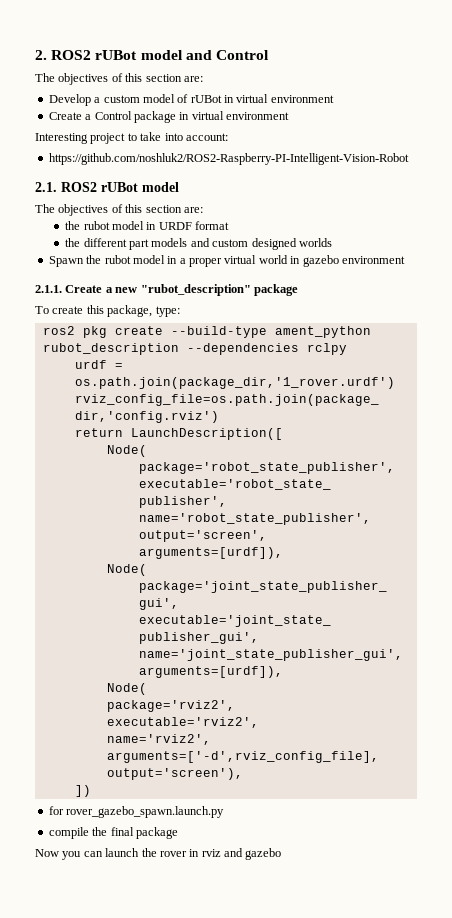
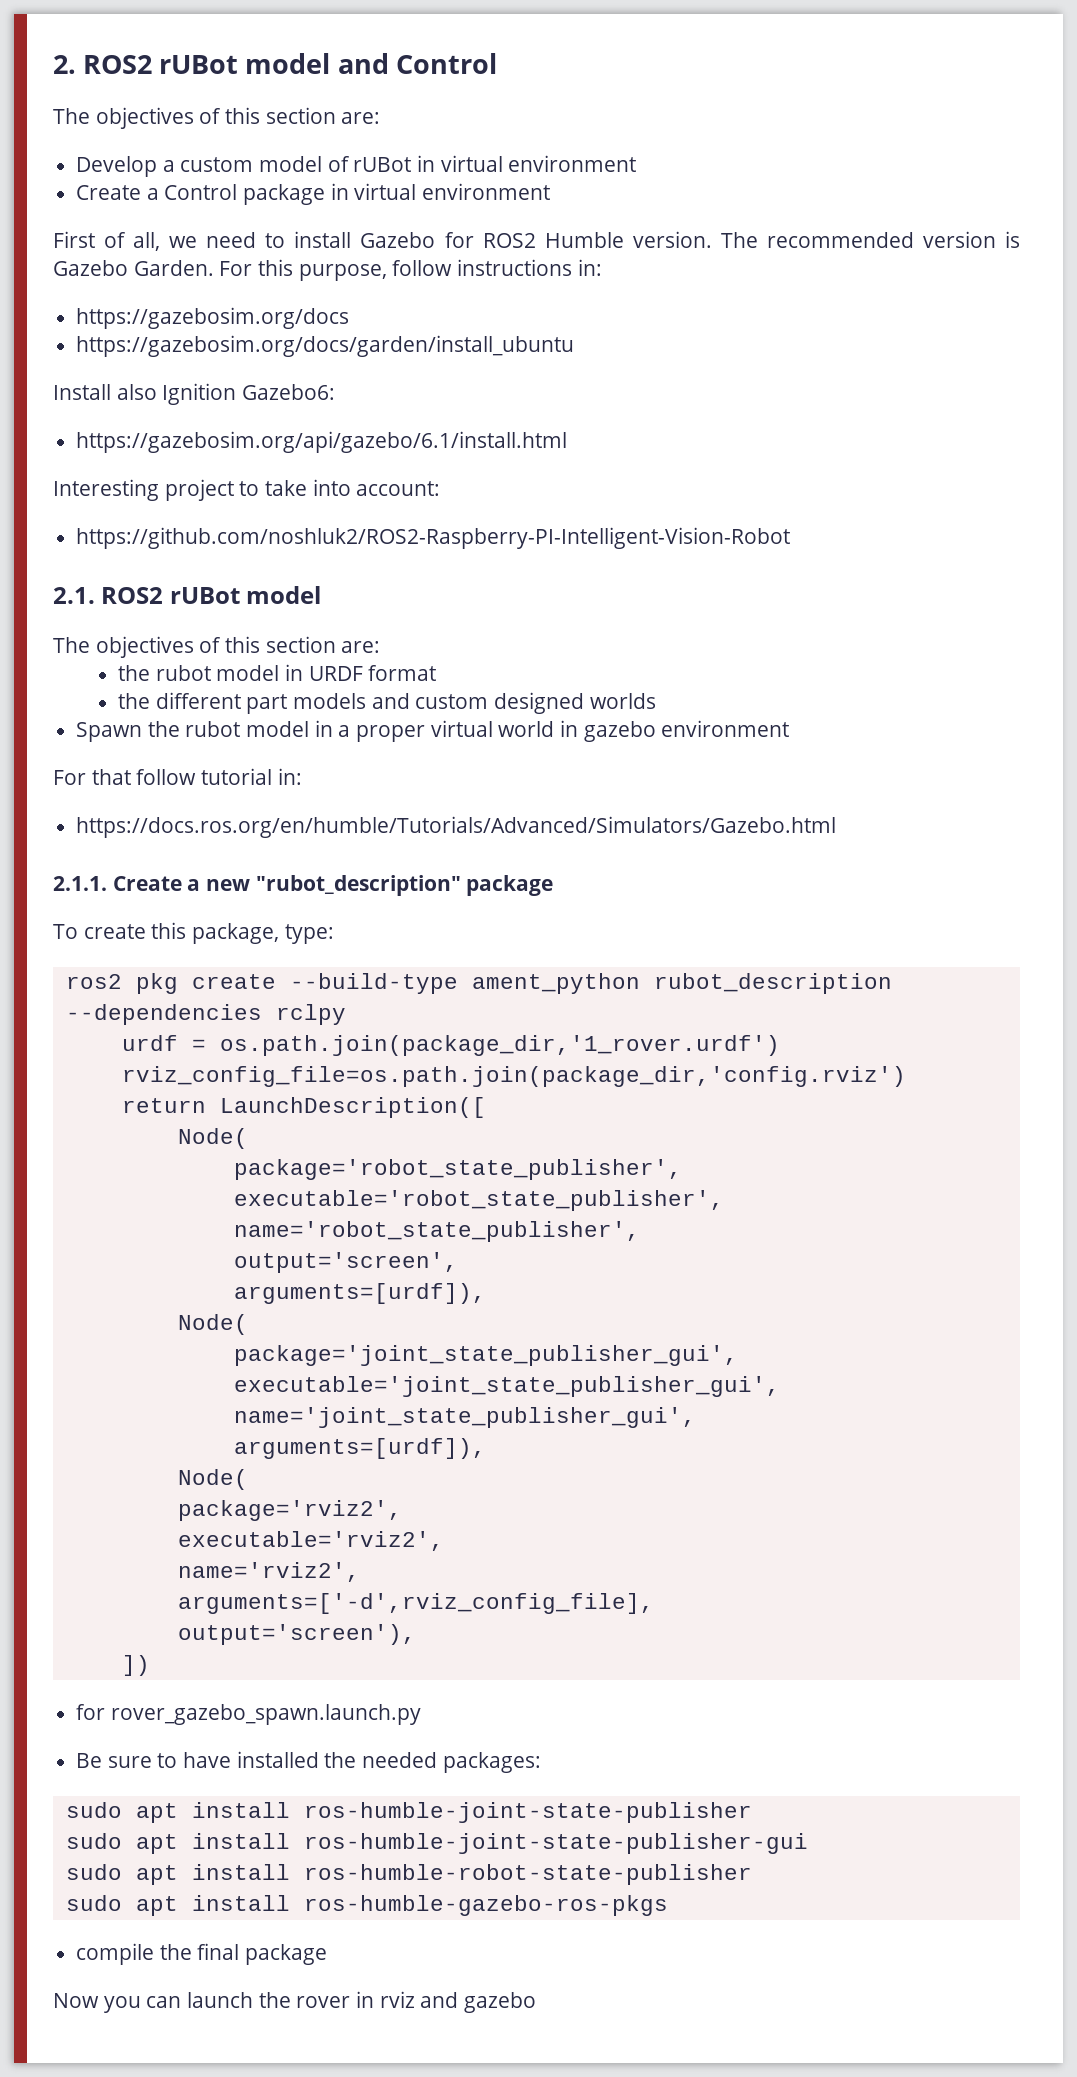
(289, 116) none -> [53,231,1021,251] [53,259,602,281] [76,307,350,329] [76,335,575,357] [53,383,336,405] [76,431,568,453] // First of all, we need to install Gazebo for ROS2 Humble version. The recommended version is Gazebo Garden. For this purpose, follow instructions in: // https://gazebosim.org/docs // https://gazebosim.org/docs/garden/install_ubuntu // Install also Ignition Gazebo6: // https://gazebosim.org/api/gazebo/6.1/install.html
(405, 260) none -> [53,768,302,785] [76,816,837,838] // For that follow tutorial in: // https://docs.ros.org/en/humble/Tutorials/Advanced/Simulators/Gazebo.html
(225, 812) none -> [76,1751,541,1773] [65,1802,752,1823] [65,1833,808,1854] [65,1864,752,1885] [65,1895,668,1916] // Be sure to have installed the needed packages: // sudo apt install ros-humble-joint-state-publisher // sudo apt install ros-humble-joint-state-publisher-gui // sudo apt install ros-humble-robot-state-publisher // sudo apt install ros-humble-gazebo-ros-pkgs

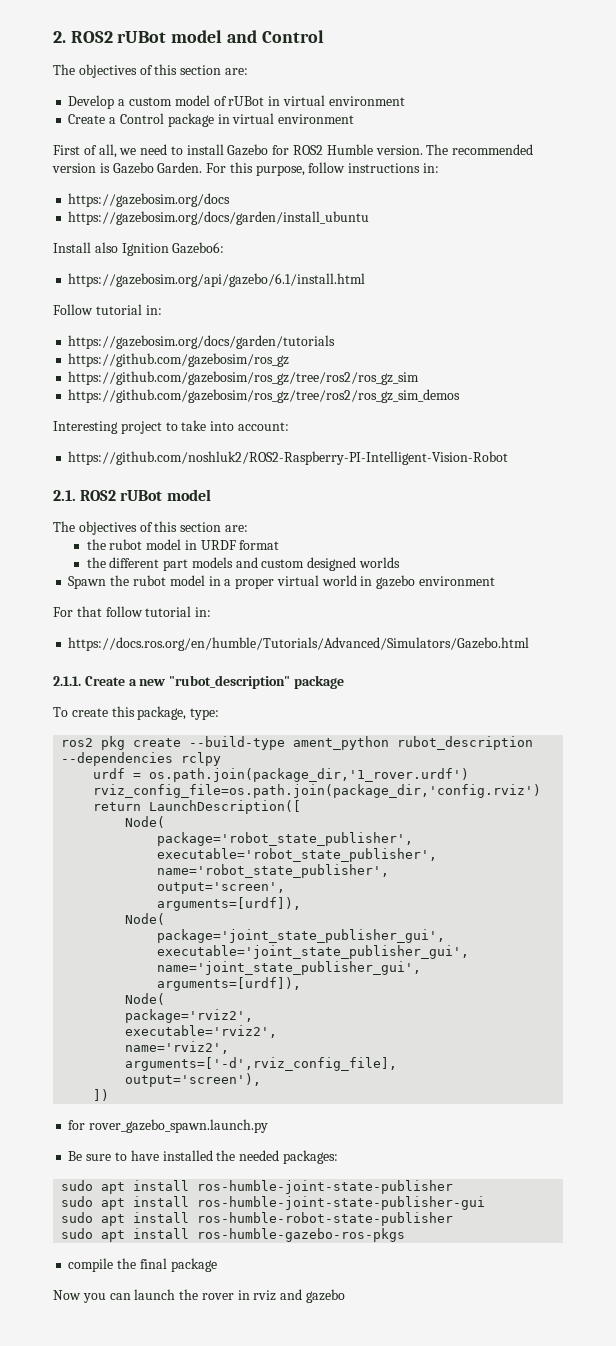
(568, 442) none -> [53,304,162,315] [68,335,336,349] [68,353,290,367] [68,371,420,385] [68,389,461,403] // Follow tutorial in: // https://gazebosim.org/docs/garden/tutorials // https://github.com/gazebosim/ros_gz // https://github.com/gazebosim/ros_gz/tree/ros2/ros_gz_sim // https://github.com/gazebosim/ros_gz/tree/ros2/ros_gz_sim_demos

